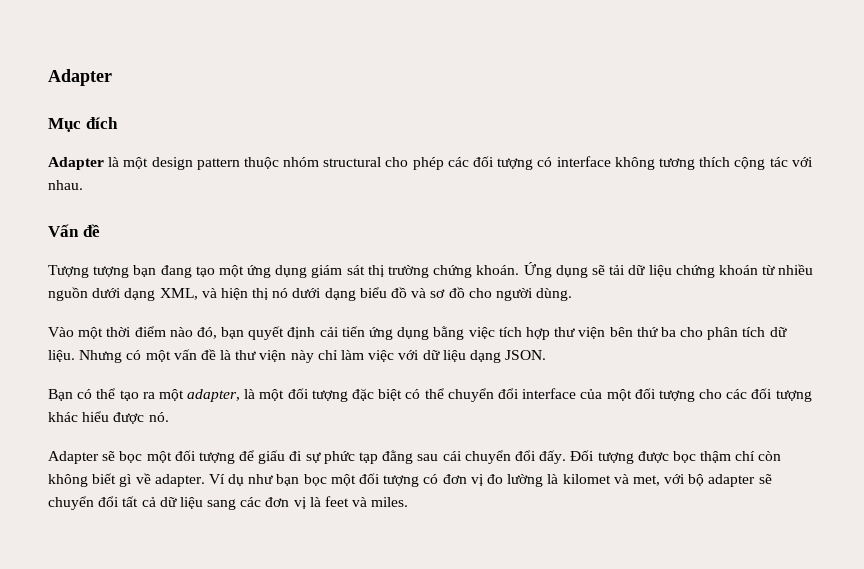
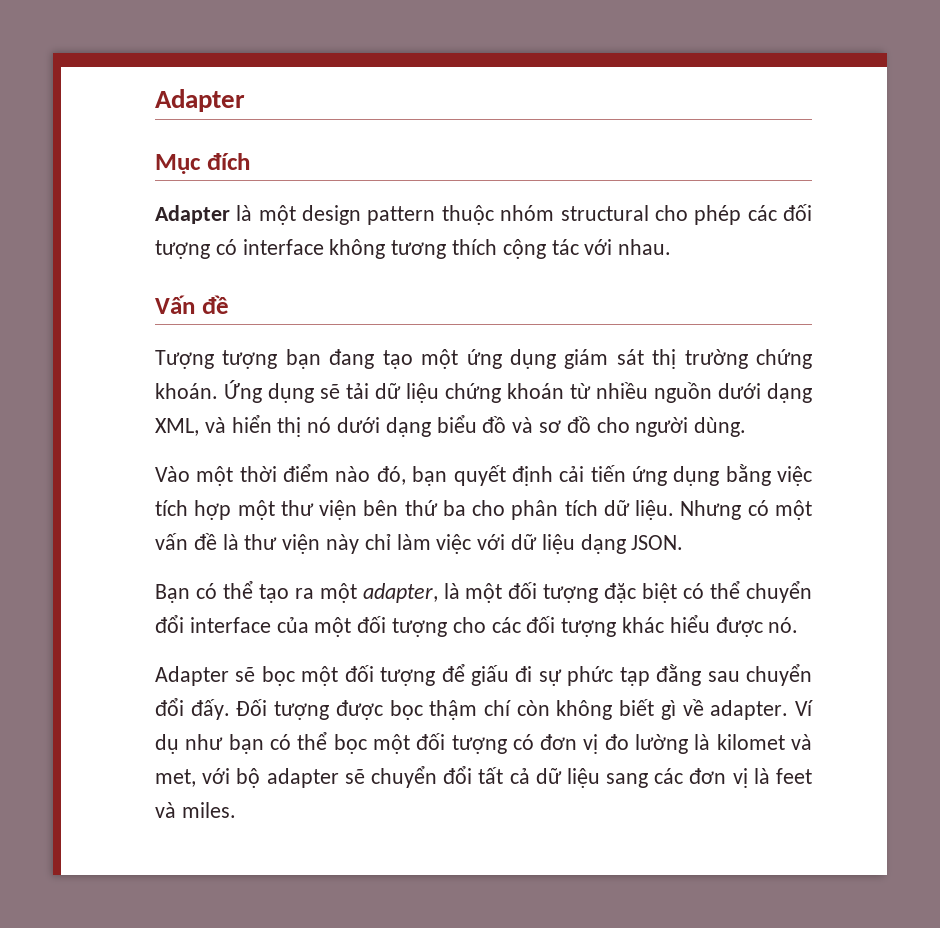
[220,288,248,300] hiện -> [231,415,272,433] hiển
(550, 333) none -> [237,500,275,520] một
[442,451,462,461] cái -> (740, 676) none
(300, 480) none -> [269,732,328,750] có thể

